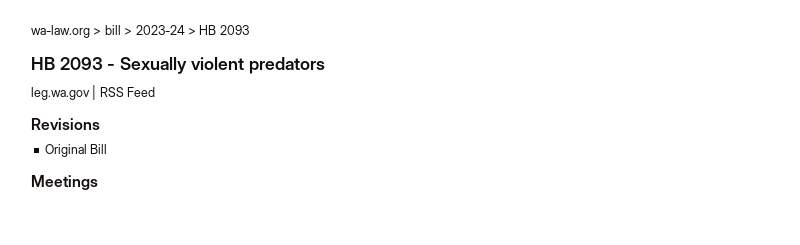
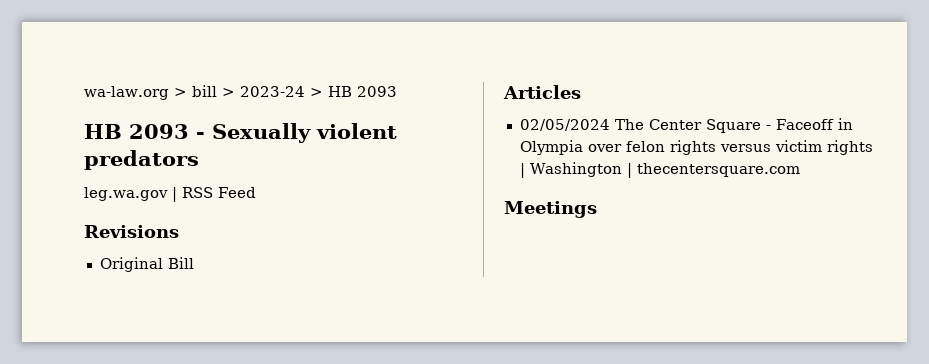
(108, 149) none -> [503,85,581,99] [519,118,853,133] [519,140,873,155] [519,162,800,178] // Articles // 02/05/2024 The Center Square - Faceoff in Olympia over felon rights versus victim rights | Washington | thecentersquare.com

